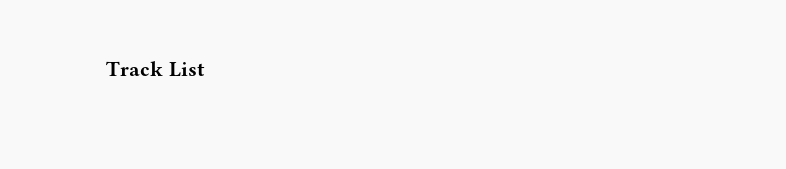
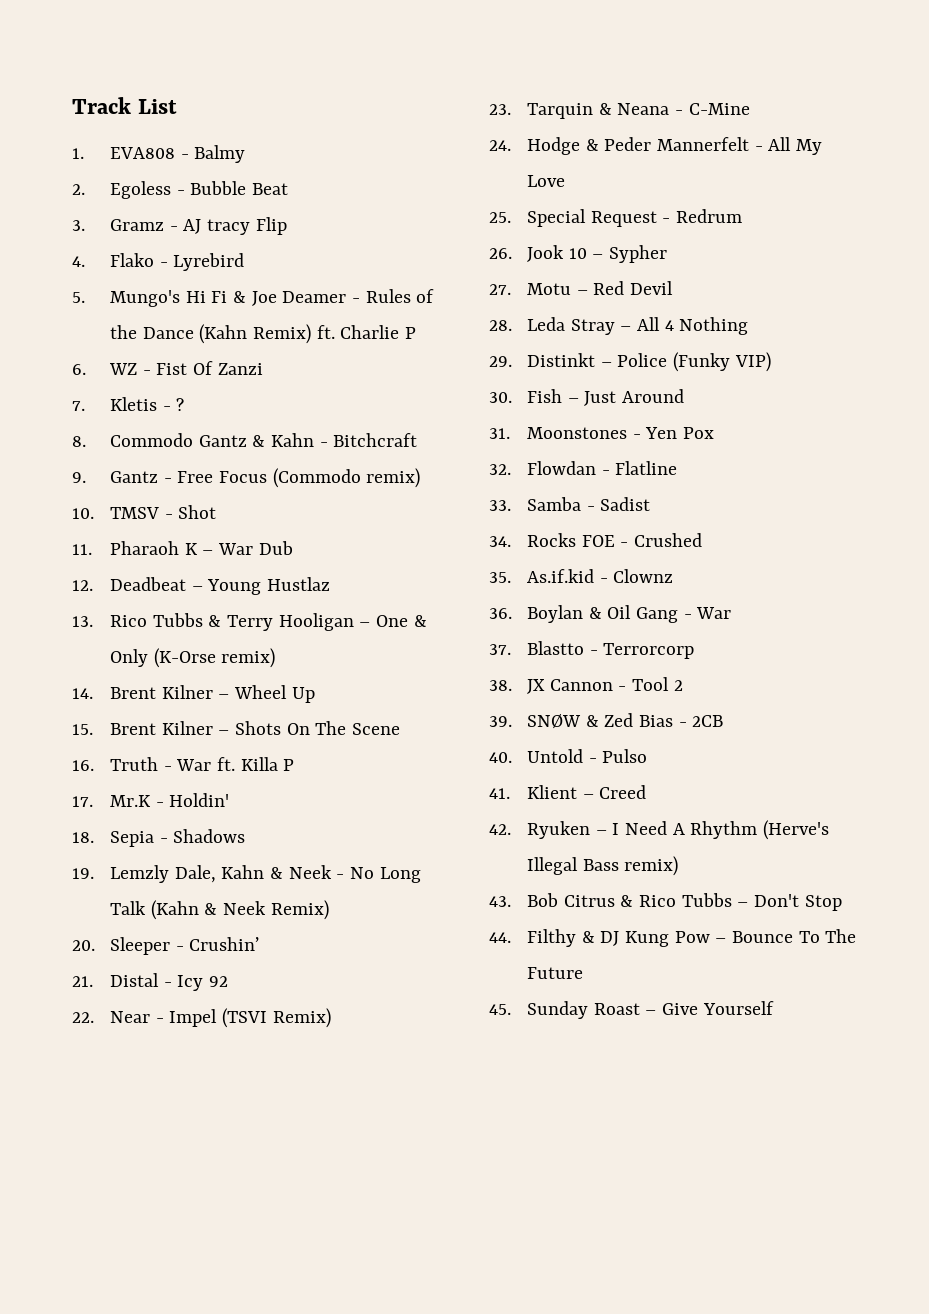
(205, 69) none -> [72,145,246,163] [72,181,288,199] [72,217,287,235] [72,253,245,271] [72,289,435,307] [109,324,416,344] [72,361,263,375] [72,397,185,411] [72,433,418,447] [72,468,421,488] [72,505,217,519] [72,541,293,555] [72,577,330,595] [72,613,427,631] [109,648,276,668] [72,685,315,703] [72,721,400,735] [72,757,295,771] [72,793,230,807] [72,829,246,847] [72,865,421,883] [109,900,329,920] [72,937,260,955] [72,973,228,991] [72,1008,331,1028] [489,103,750,119] [489,137,822,155] [526,175,565,187] [489,209,742,227] [489,245,667,263] [489,281,673,295] [489,317,749,335] [489,352,771,372] [489,389,684,406] [489,427,714,439] [489,461,678,475] [489,497,651,511] [489,533,702,547] [489,569,674,583] [489,605,732,623] [489,641,695,659] [489,677,683,694] [489,713,724,729] [489,749,648,763] [489,785,647,799] [489,820,829,840] [526,856,679,876] [489,893,842,911] [489,929,857,947] [526,967,583,979] [489,1001,774,1019] // 1. EVA808 - Balmy // 2. Egoless - Bubble Beat // 3. Gramz - AJ tracy Flip // 4. Flako - Lyrebird // 5. Mungo's Hi Fi & Joe Deamer - Rules of the Dance (Kahn Remix) ft. Charlie P // 6. WZ - Fist Of Zanzi // 7. Kletis - ? // 8. Commodo Gantz & Kahn - Bitchcraft // 9. Gantz - Free Focus (Commodo remix) // 10. TMSV - Shot // 11. Pharaoh K – War Dub // 12. Deadbeat – Young Hustlaz // 13. Rico Tubbs & Terry Hooligan – One & Only (K-Orse remix) // 14. Brent Kilner – Wheel Up // 15. Brent Kilner – Shots On The Scene // 16. Truth - War ft. Killa P // 17. Mr.K - Holdin' // 18. Sepia - Shadows // 19. Lemzly Dale, Kahn & Neek - No Long Talk (Kahn & Neek Remix) // 20. Sleeper - Crushin’ // 21. Distal - Icy 92 // 22. Near - Impel (TSVI Remix) // 23. Tarquin & Neana - C-Mine // 24. Hodge & Peder Mannerfelt - All My Love // 25. Special Request - Redrum // 26. Jook 10 – Sypher // 27. Motu – Red Devil // 28. Leda Stray – All 4 Nothing // 29. Distinkt – Police (Funky VIP) // 30. Fish – Just Around // 31. Moonstones - Yen Pox // 32. Flowdan - Flatline // 33. Samba - Sadist // 34. Rocks FOE - Crushed // 35. As.if.kid - Clownz // 36. Boylan & Oil Gang - War // 37. Blastto - Terrorcorp // 38. JX Cannon - Tool 2 // 39. SNØW & Zed Bias - 2CB // 40. Untold - Pulso // 41. Klient – Creed // 42. Ryuken – I Need A Rhythm (Herve's Illegal Bass remix) // 43. Bob Citrus & Rico Tubbs – Don't Stop // 44. Filthy & DJ Kung Pow – Bounce To The Future // 45. Sunday Roast – Give Yourself

